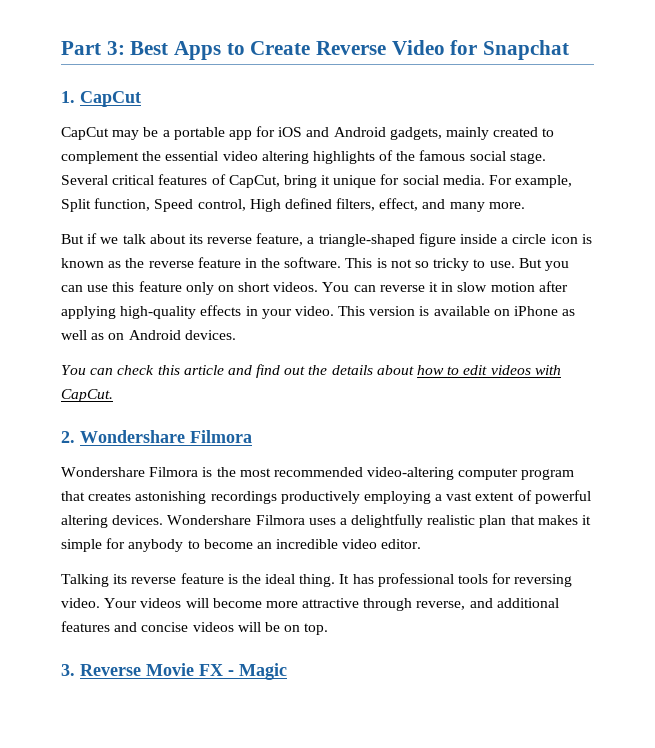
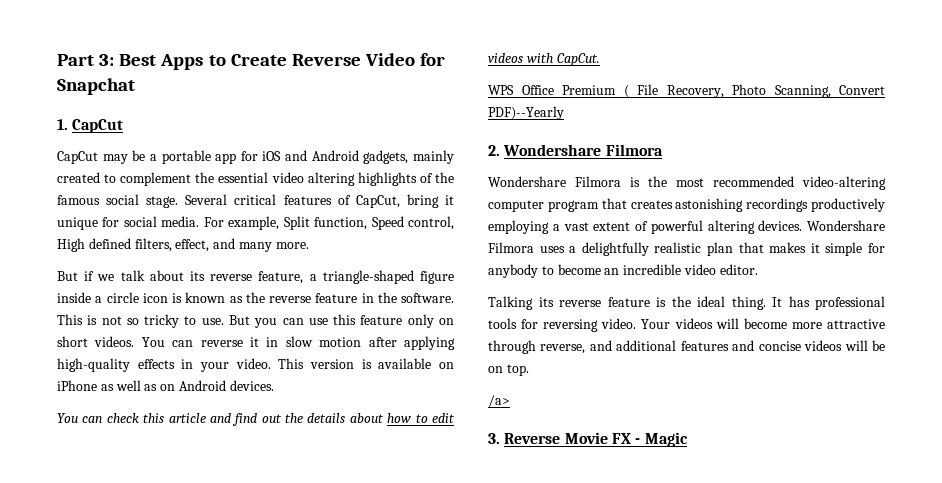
(113, 395) none -> [488,84,885,98] [488,106,564,120] // WPS Office Premium ( File Recovery, Photo Scanning, Convert PDF)--Yearly
(329, 629) none -> [488,395,510,407] // /a>

